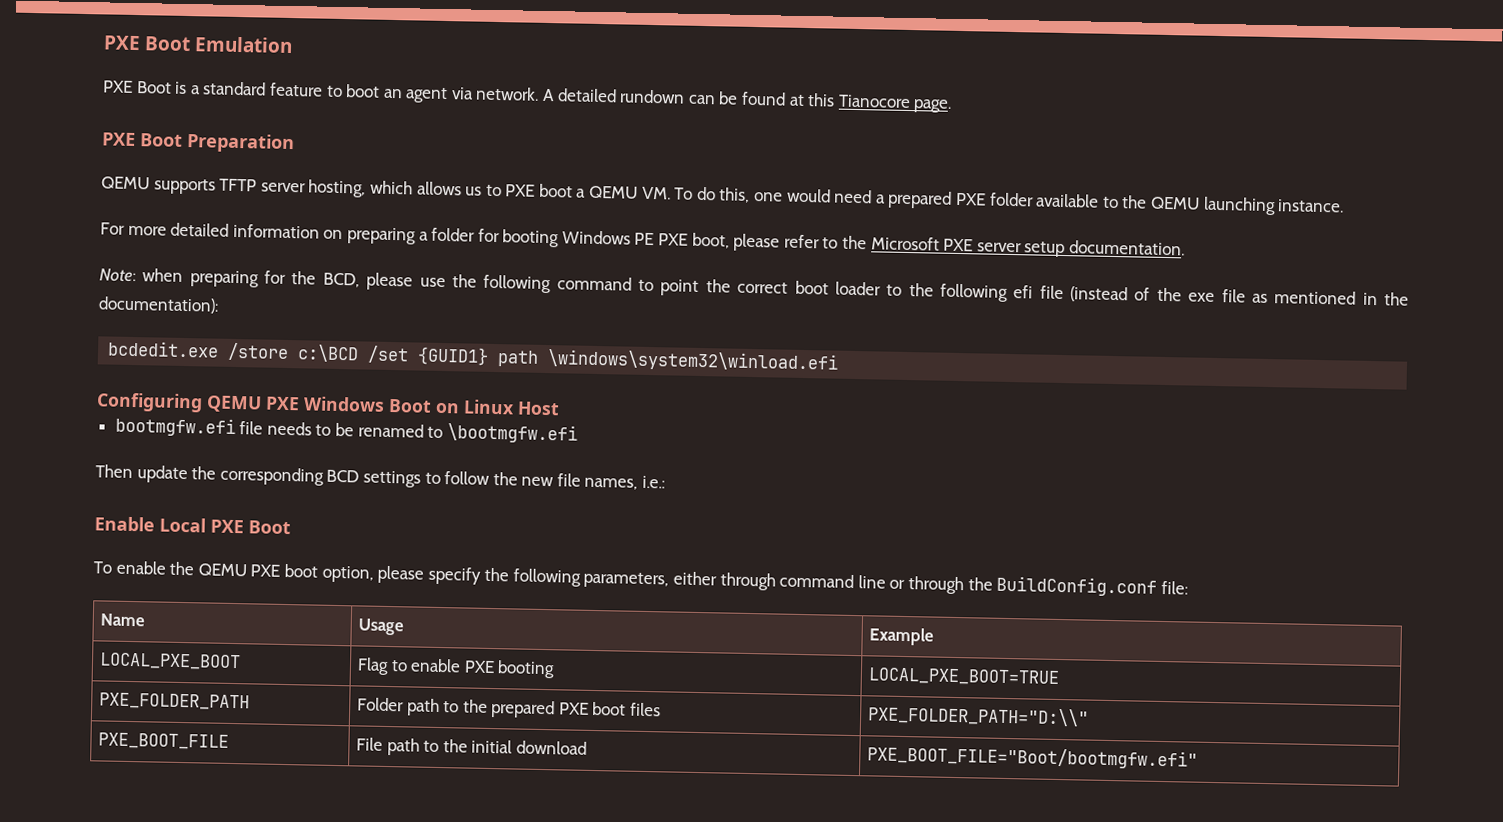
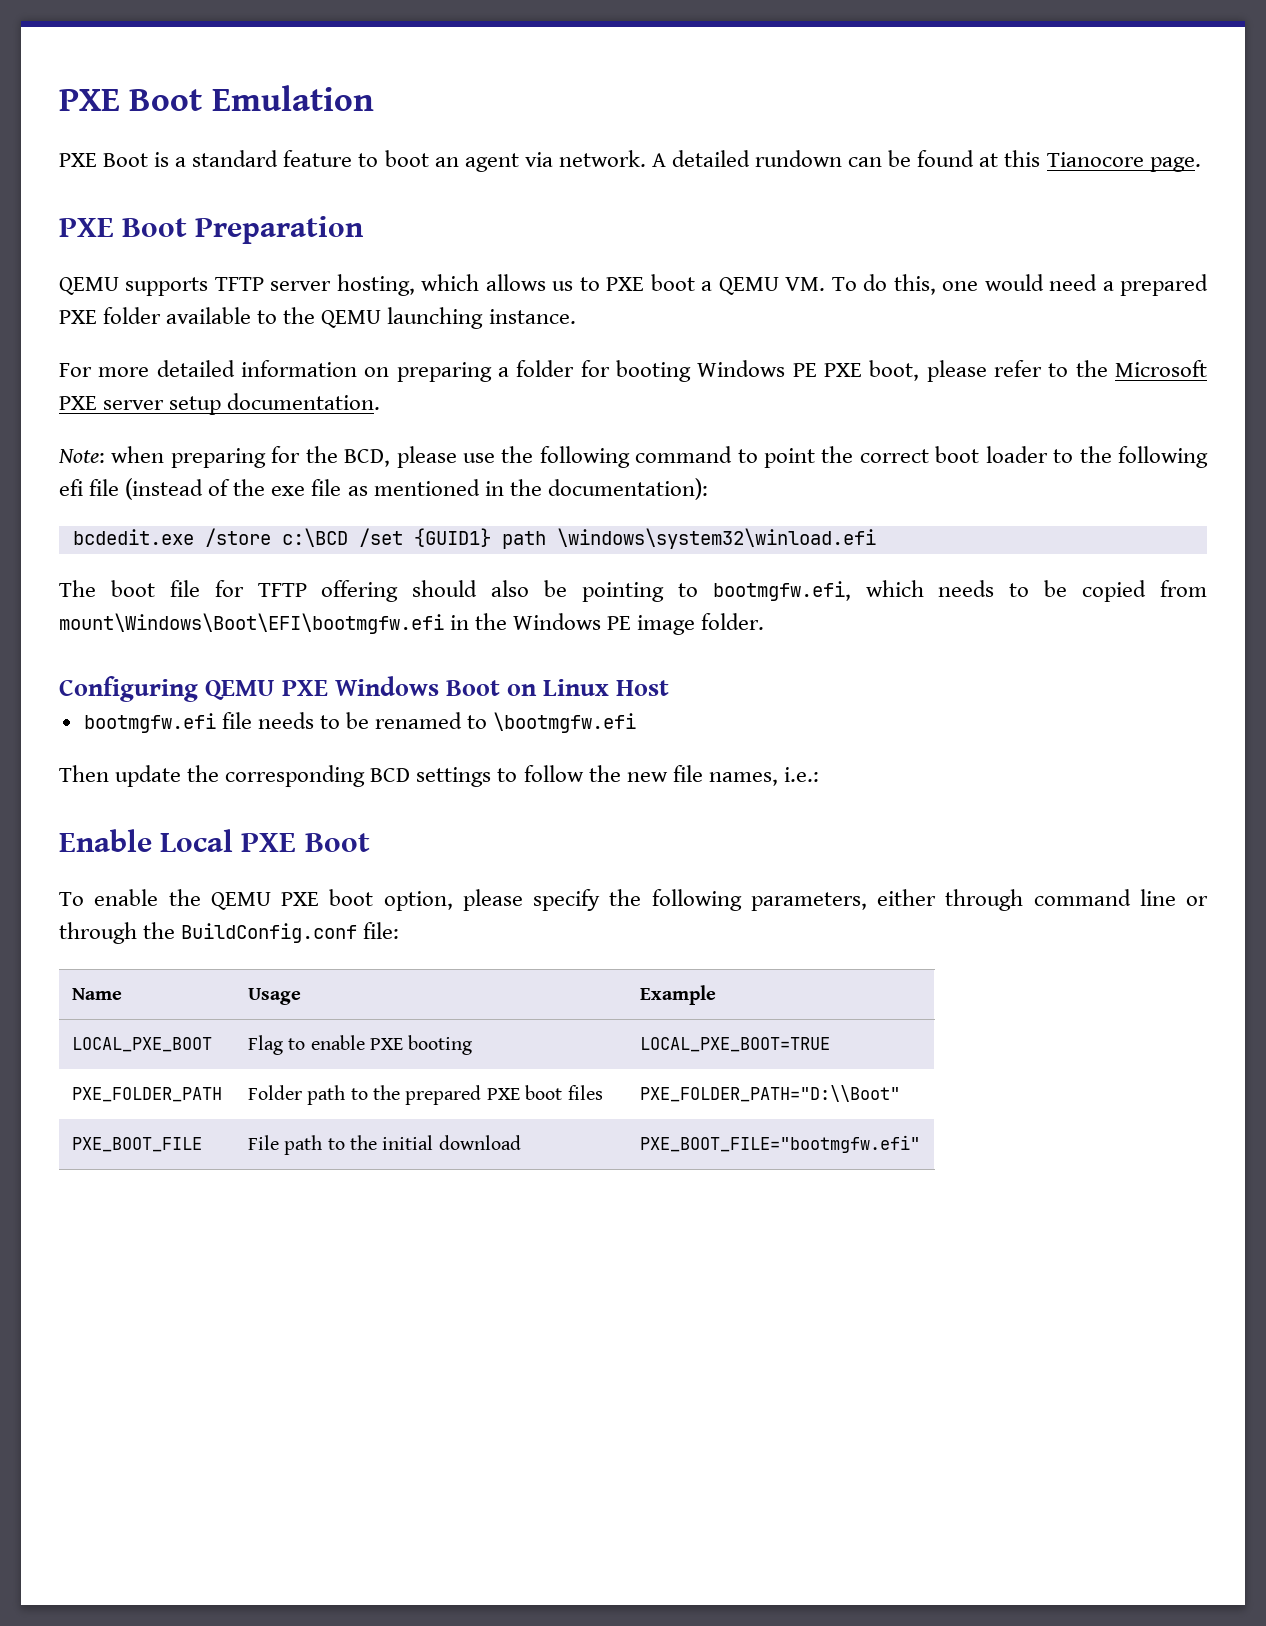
(840, 361) none -> [59,580,1207,602] [59,613,765,635] // The boot file for TFTP offering should also be pointing to bootmgfw.efi, which needs to be copied from mount\Windows\Boot\EFI\bootmgfw.efi in the Windows PE image folder.
[866,705,1089,727] PXE_FOLDER_PATH="D:\\" -> [639,1085,900,1102] PXE_FOLDER_PATH="D:\\Boot"
[866,745,1198,770] PXE_BOOT_FILE="Boot/bootmgfw.efi" -> [639,1135,920,1153] PXE_BOOT_FILE="bootmgfw.efi"

